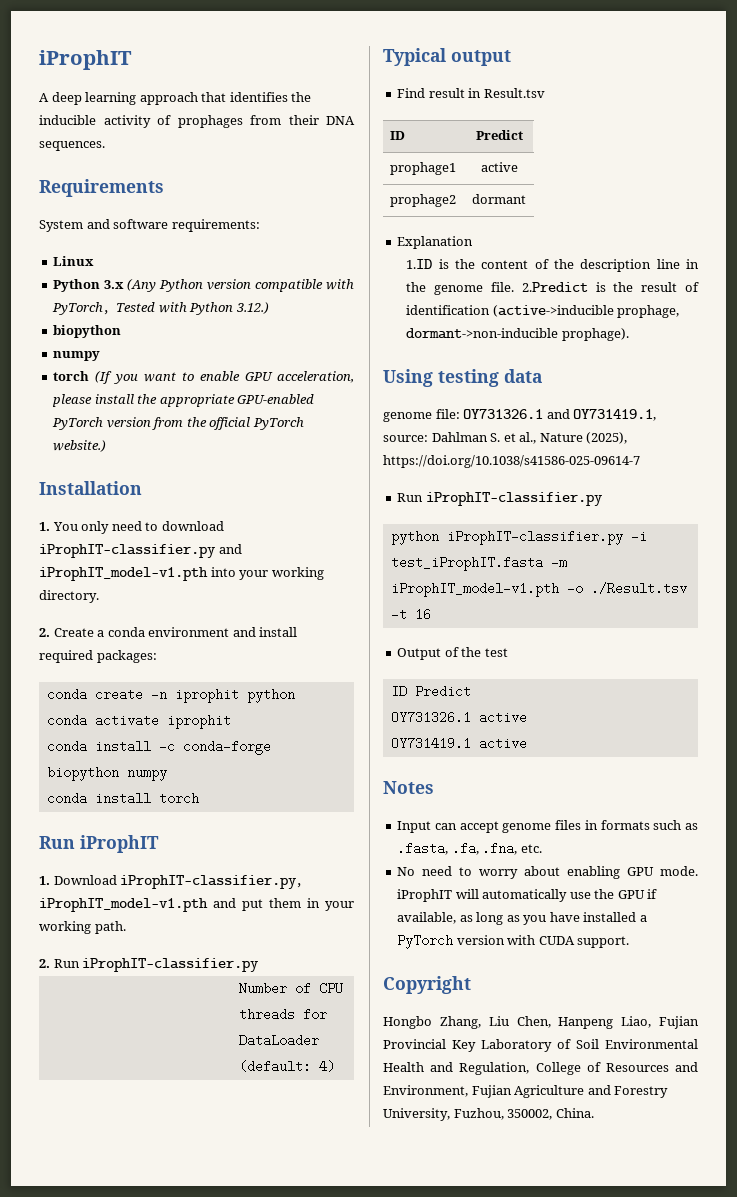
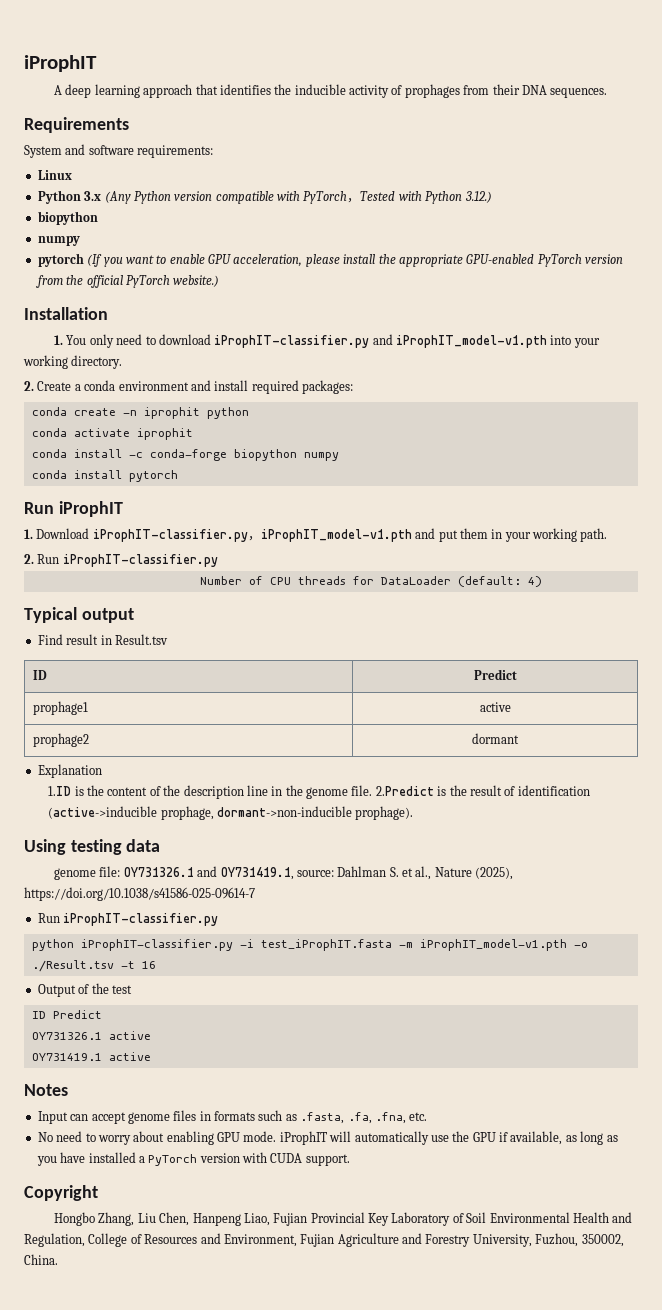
[53,371,90,381] torch -> [37,253,84,267] pytorch
[158,792,199,805] torch -> [128,470,178,482] pytorch

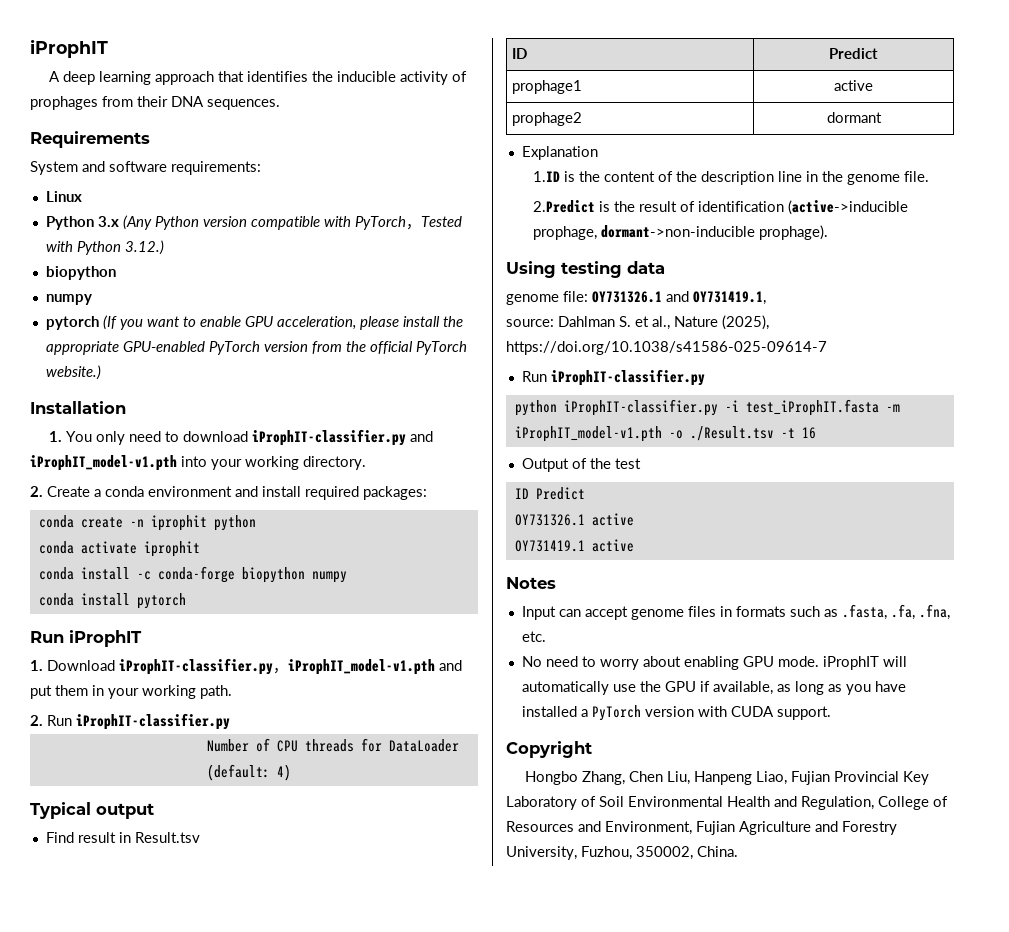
(373, 790) none -> (930, 176) //
(294, 873) none -> (766, 298) //
[137,1212,190,1226] Liu Chen, -> [628,771,690,785] Chen Liu,

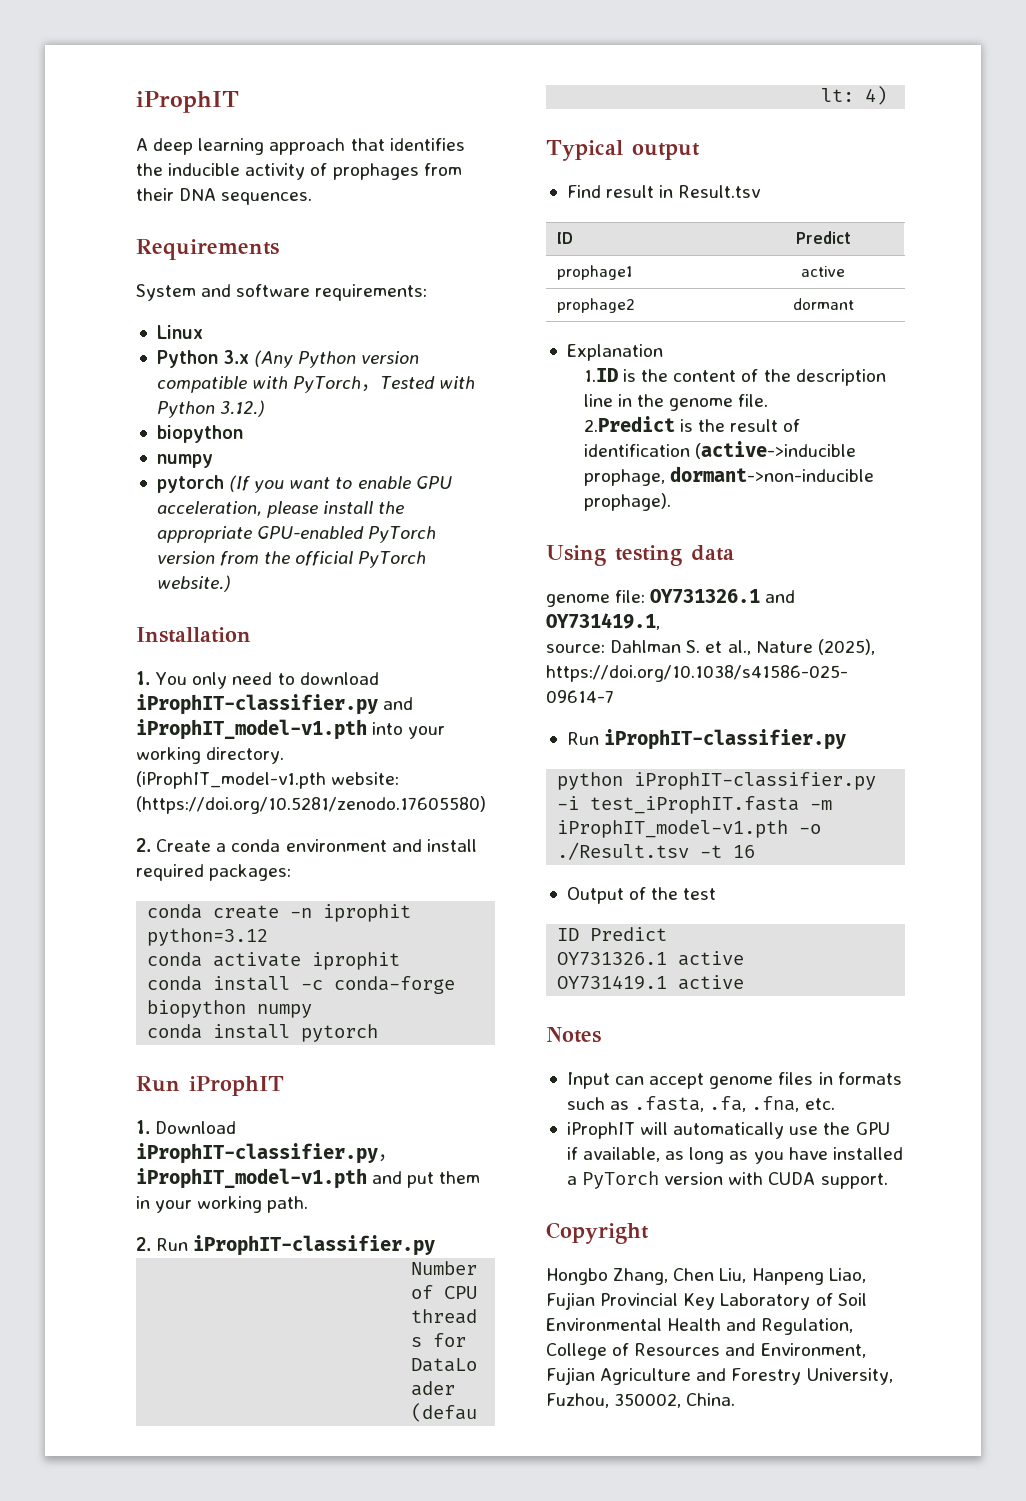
(366, 463) none -> [136,771,400,789] [136,796,486,814] // (iProphIT_model-v1.pth website: (https://doi.org/10.5281/zenodo.17605580)
[213,515,256,531] python -> [147,928,269,946] python=3.12
[521,656,819,670] No need to worry about enabling GPU mode. -> (835, 1104) none

